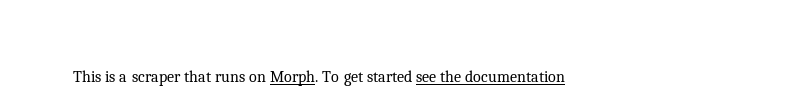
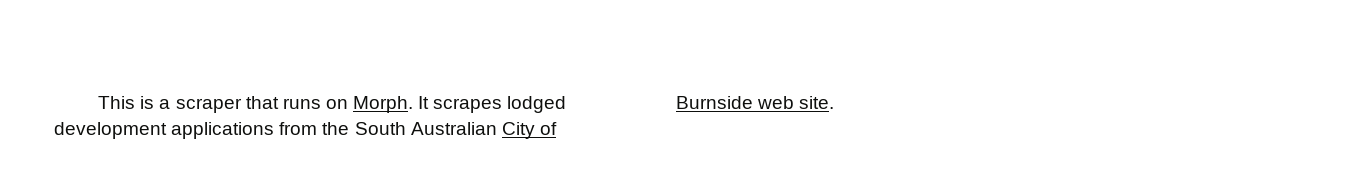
[322,70,566,86] To get started see the documentation -> [418,96,567,113] [54,122,557,139] [676,96,835,109] It scrapes lodged development applications from the South Australian City of Burnside web site.

